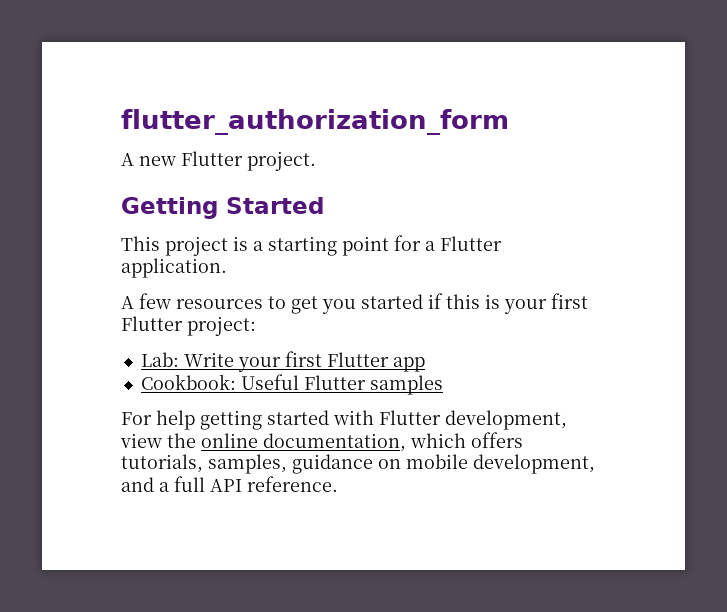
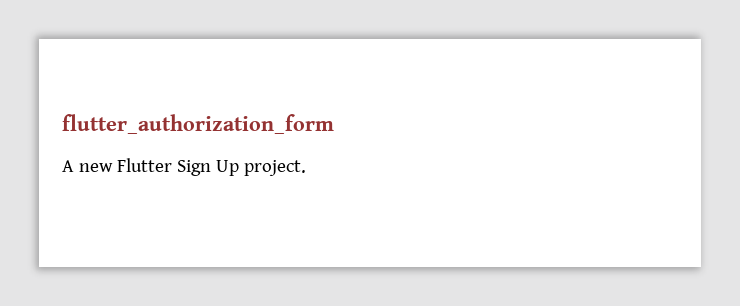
(243, 158) none -> [176,160,239,176] Sign Up
[121,197,324,219] [121,235,502,256] [121,258,227,278] [121,293,588,314] [121,316,256,336] [140,351,425,372] [140,374,443,395] [121,410,567,430] [120,432,523,452] [121,454,595,474] [121,476,338,492] // Getting Started // This project is a starting point for a Flutter application. // A few resources to get you started if this is your first Flutter project: // Lab: Write your first Flutter app // Cookbook: Useful Flutter samples // For help getting started with Flutter development, view the online documentation, which offers tutorials, samples, guidance on mobile development, and a full API reference. -> (306, 168) none

